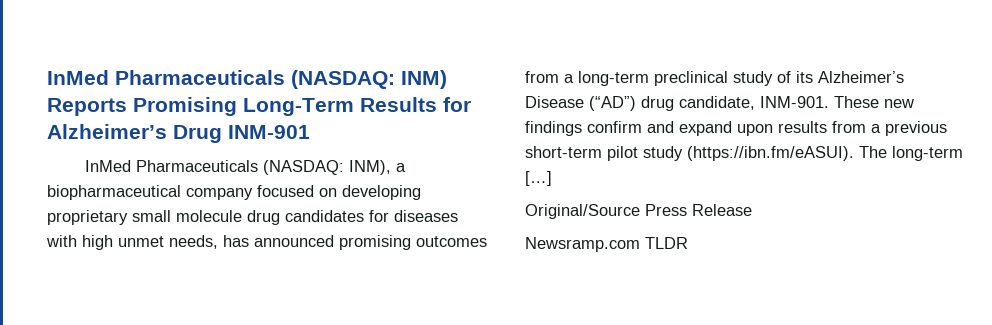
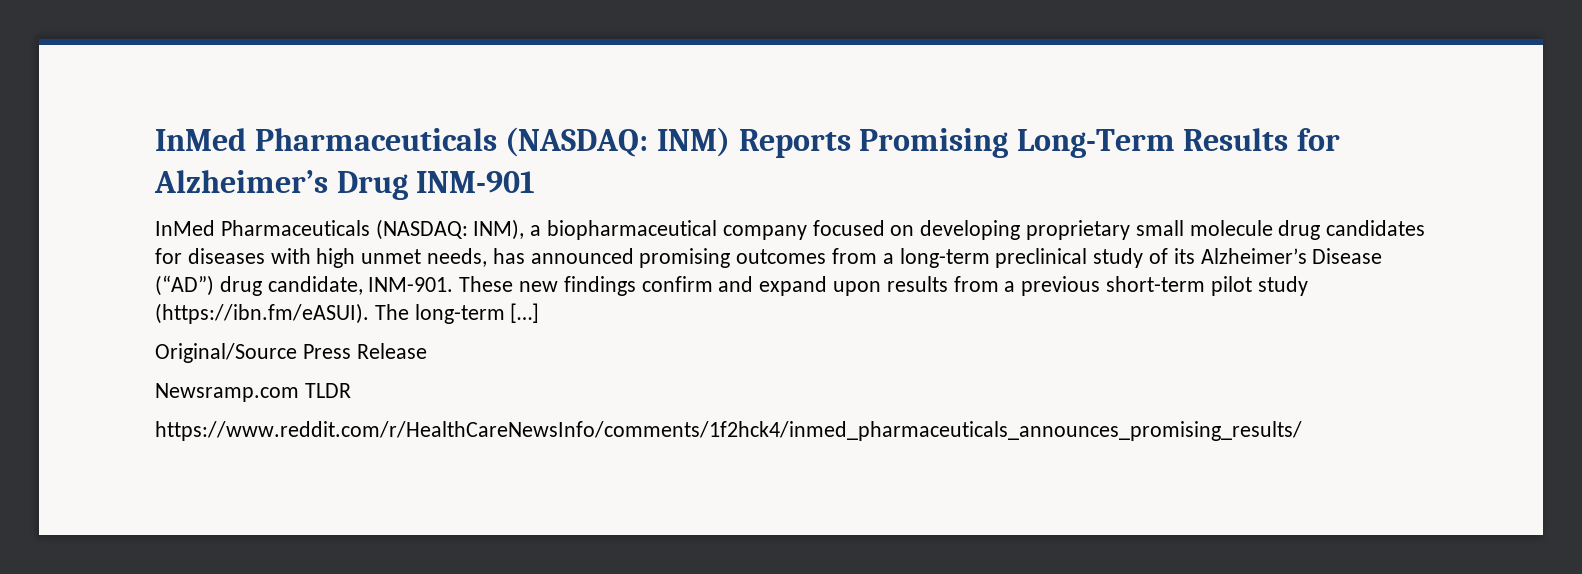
(688, 243) none -> [155,421,1302,441] // https://www.reddit.com/r/HealthCareNewsInfo/comments/1f2hck4/inmed_pharmaceuticals_announces_promising_results/

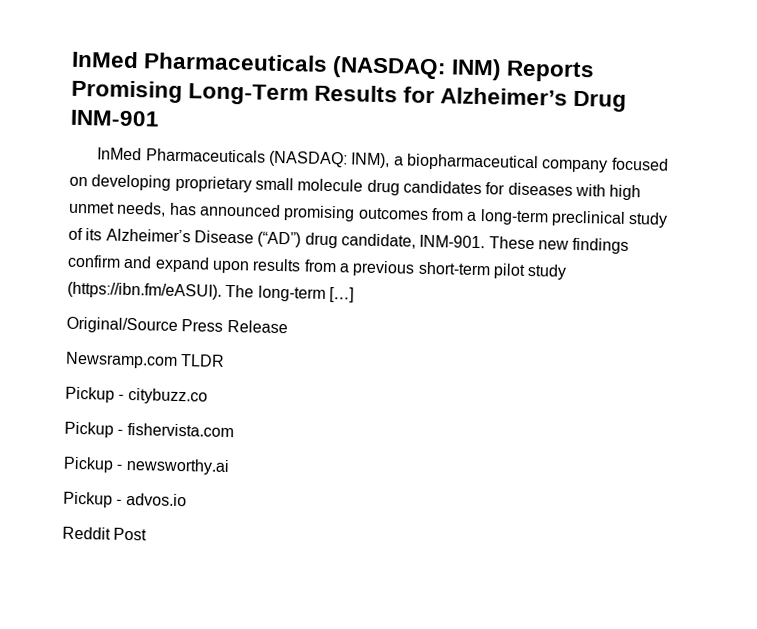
[155,421,1302,441] https://www.reddit.com/r/HealthCareNewsInfo/comments/1f2hck4/inmed_pharmaceuticals_announces_promising_results/ -> [65,386,208,405] [64,421,234,438] [63,456,230,476] [63,491,187,508] [62,526,148,541] Pickup - citybuzz.co // Pickup - fishervista.com // Pickup - newsworthy.ai // Pickup - advos.io // Reddit Post

